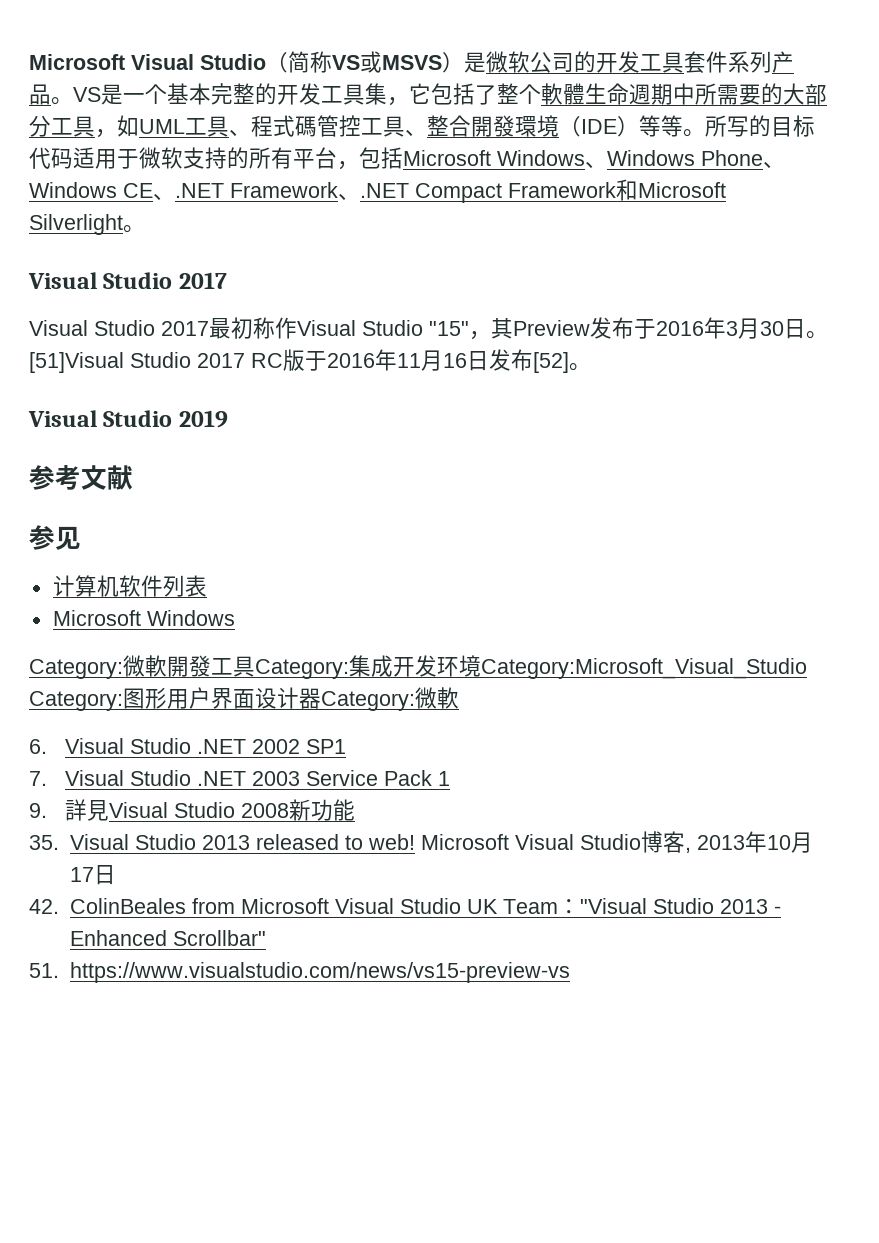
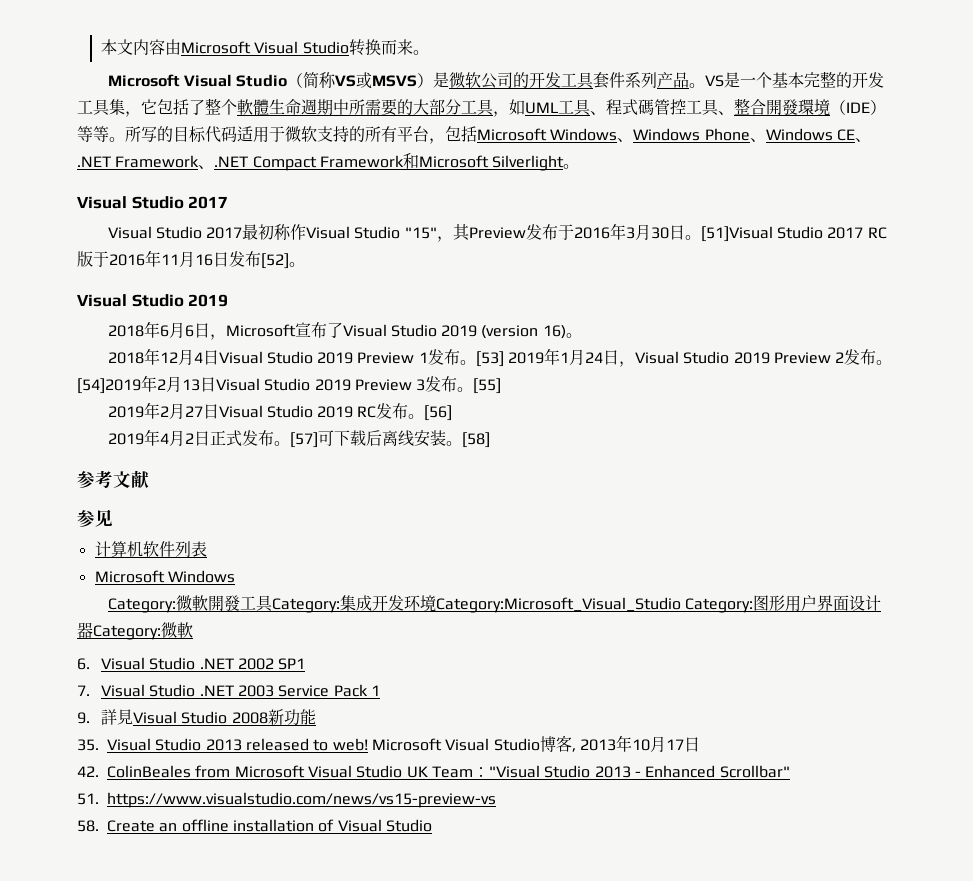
(29, 62) none -> [101,39,429,56] 本文内容由Microsoft Visual Studio转换而来。 //
(228, 419) none -> [107,321,582,340] [107,348,893,367] [77,375,502,394] [107,402,453,421] [107,429,490,448] // 2018年6月6日，Microsoft宣布了Visual Studio 2019 (version 16)。 // 2018年12月4日Visual Studio 2019 Preview 1发布。[53] 2019年1月24日，Visual Studio 2019 Preview 2发布。[54]2019年2月13日Visual Studio 2019 Preview 3发布。[55] // 2019年2月27日Visual Studio 2019 RC发布。[56] // 2019年4月2日正式发布。[57]可下载后离线安装。[58]
(570, 972) none -> [77,819,432,832] // 58. Create an offline installation of Visual Studio

